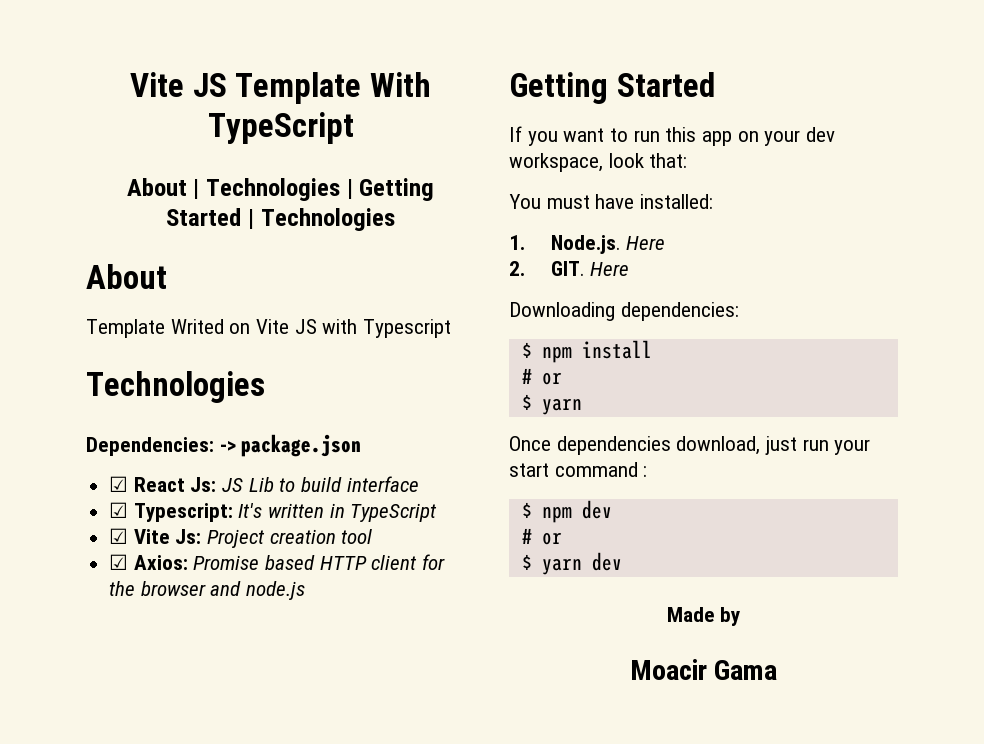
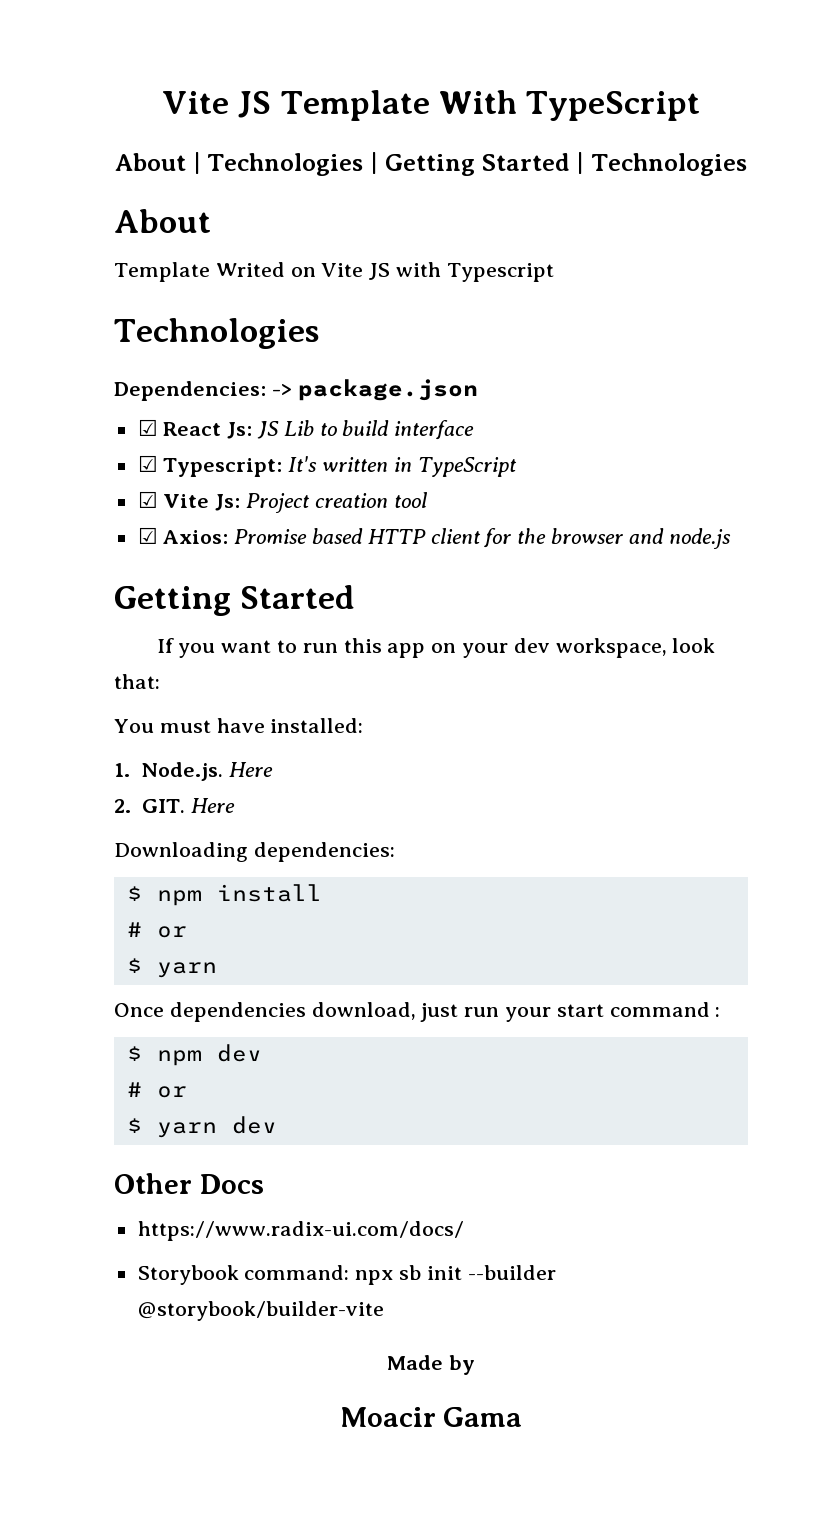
(622, 561) none -> [114,1173,264,1194] [137,1221,464,1241] [137,1265,556,1285] [137,1301,384,1321] // Other Docs // https://www.radix-ui.com/docs/ // Storybook command: npx sb init --builder @storybook/builder-vite

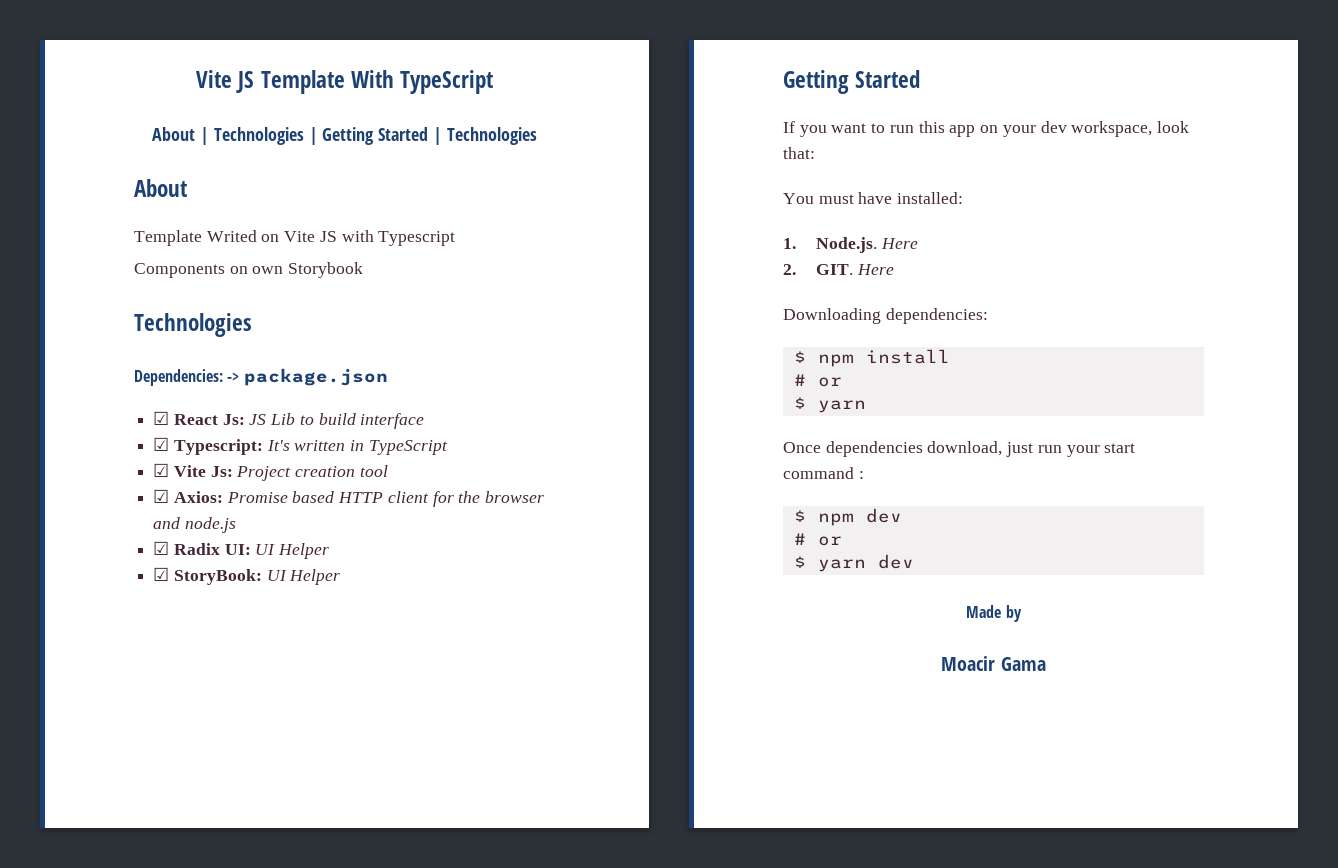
(554, 272) none -> [134,262,364,278] // Components on own Storybook
(731, 538) none -> [153,541,330,559] [153,567,341,585] // ☑ Radix UI: UI Helper // ☑ StoryBook: UI Helper
[114,1173,264,1194] [137,1221,464,1241] [137,1265,556,1285] [137,1301,384,1321] // Other Docs // https://www.radix-ui.com/docs/ // Storybook command: npx sb init --builder @storybook/builder-vite -> (914, 561) none

